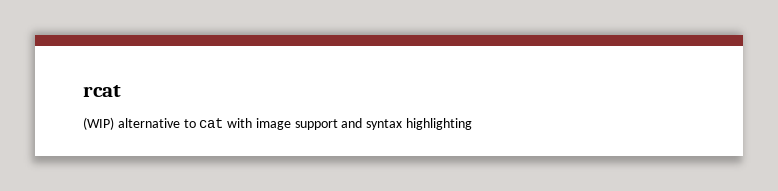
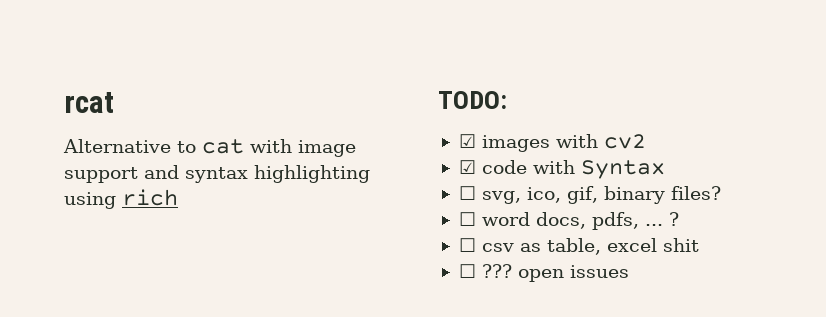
[83,117,180,130] (WIP) alternative -> [63,139,171,153] Alternative
(473, 124) none -> [64,189,178,209] [438,91,507,109] [458,134,646,152] [458,160,665,179] [458,186,721,204] [458,212,679,230] [458,238,699,255] [458,264,629,282] using rich // TODO: // ☑ images with cv2 // ☑ code with Syntax // ☐ svg, ico, gif, binary files? // ☐ word docs, pdfs, ... ? // ☐ csv as table, excel shit // ☐ ??? open issues

